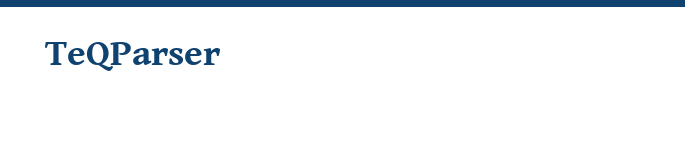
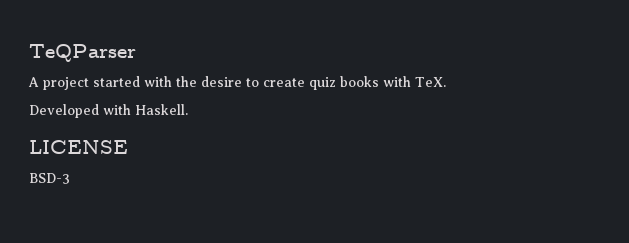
(220, 56) none -> [28,76,446,90] [29,104,188,118] [29,140,128,154] [29,173,70,184] // A project started with the desire to create quiz books with TeX. // Developed with Haskell. // LICENSE // BSD-3

